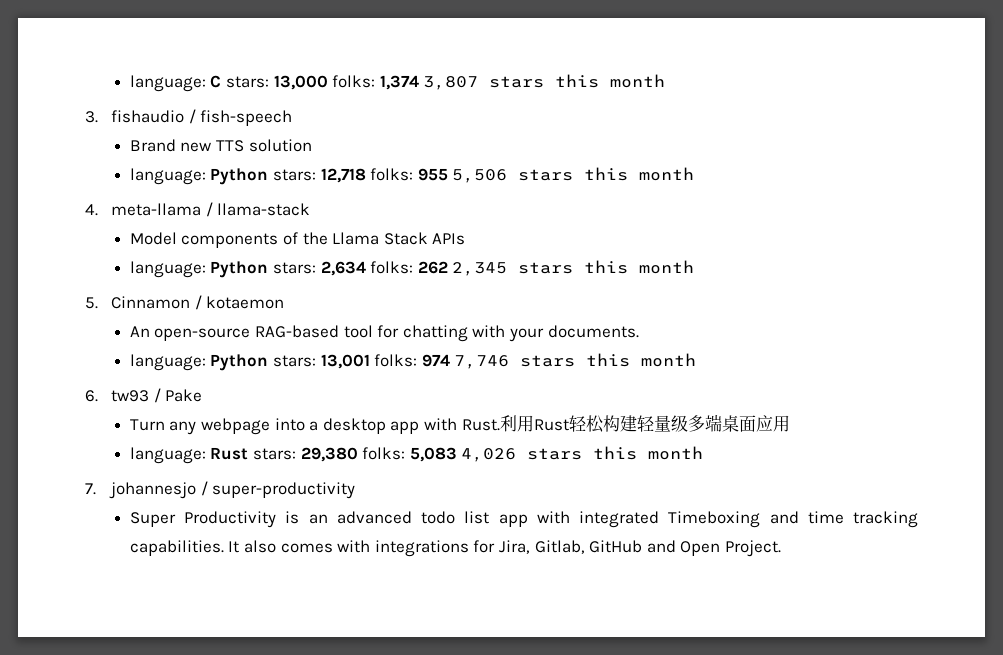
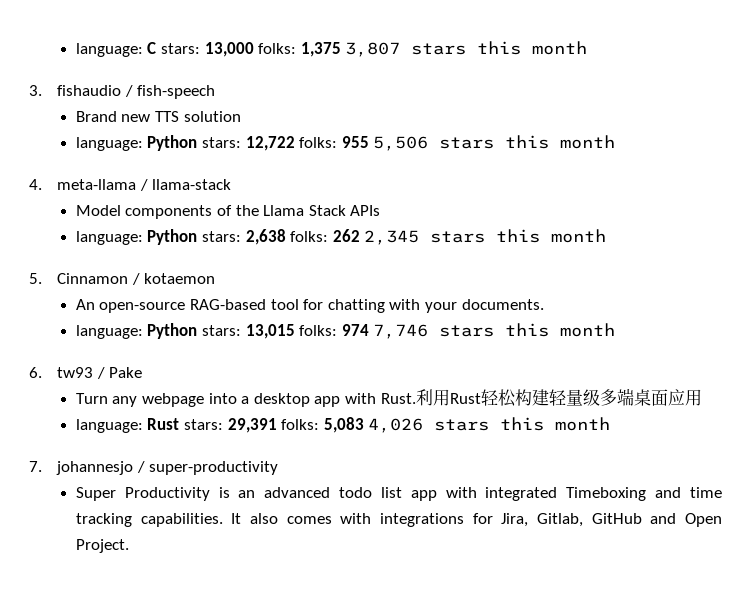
[379,75,419,90] 1,374 -> [300,42,341,57] 1,375
[320,168,366,183] 12,718 -> [245,136,295,151] 12,722
[320,261,366,276] 2,634 -> [245,229,286,245] 2,638
[320,354,370,369] 13,001 -> [245,324,295,339] 13,015
[300,447,358,462] 29,380 -> [227,418,277,433] 29,391

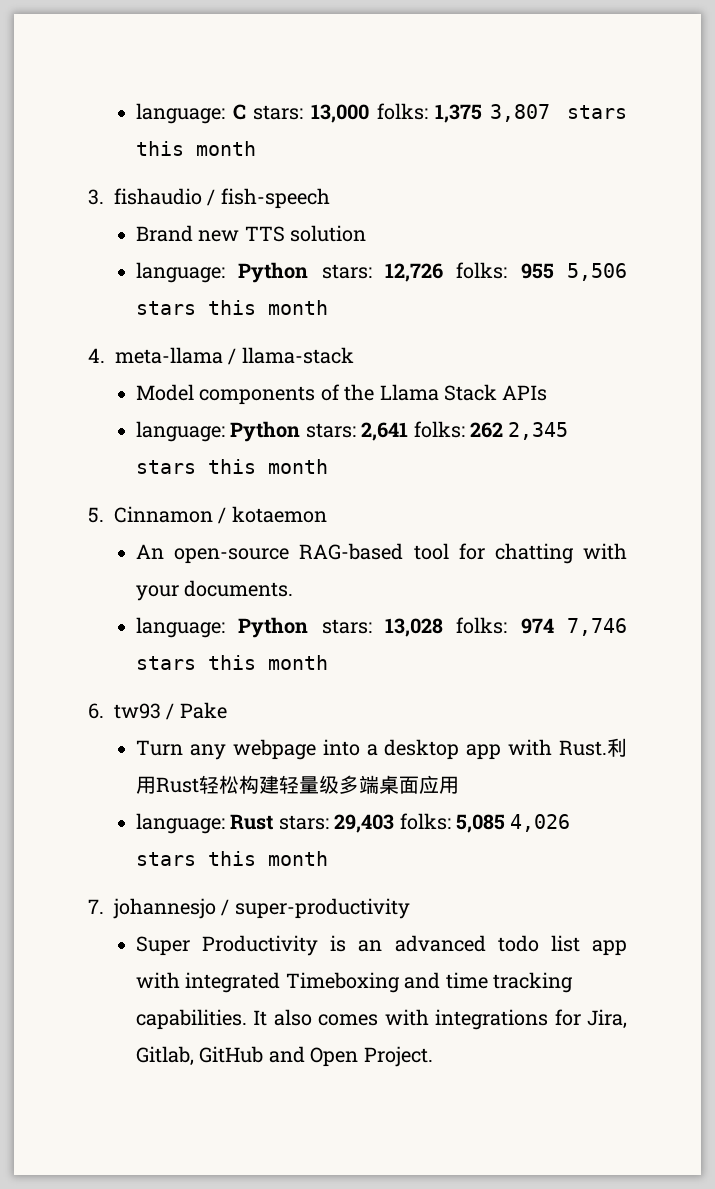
[245,136,295,151] 12,722 -> [385,263,444,282] 12,726
[245,229,286,245] 2,638 -> [361,422,409,441] 2,641
[245,324,295,339] 13,015 -> [385,618,444,637] 13,028
[227,417,364,433] 29,391 folks: 5,083 -> [334,813,506,833] 29,403 folks: 5,085

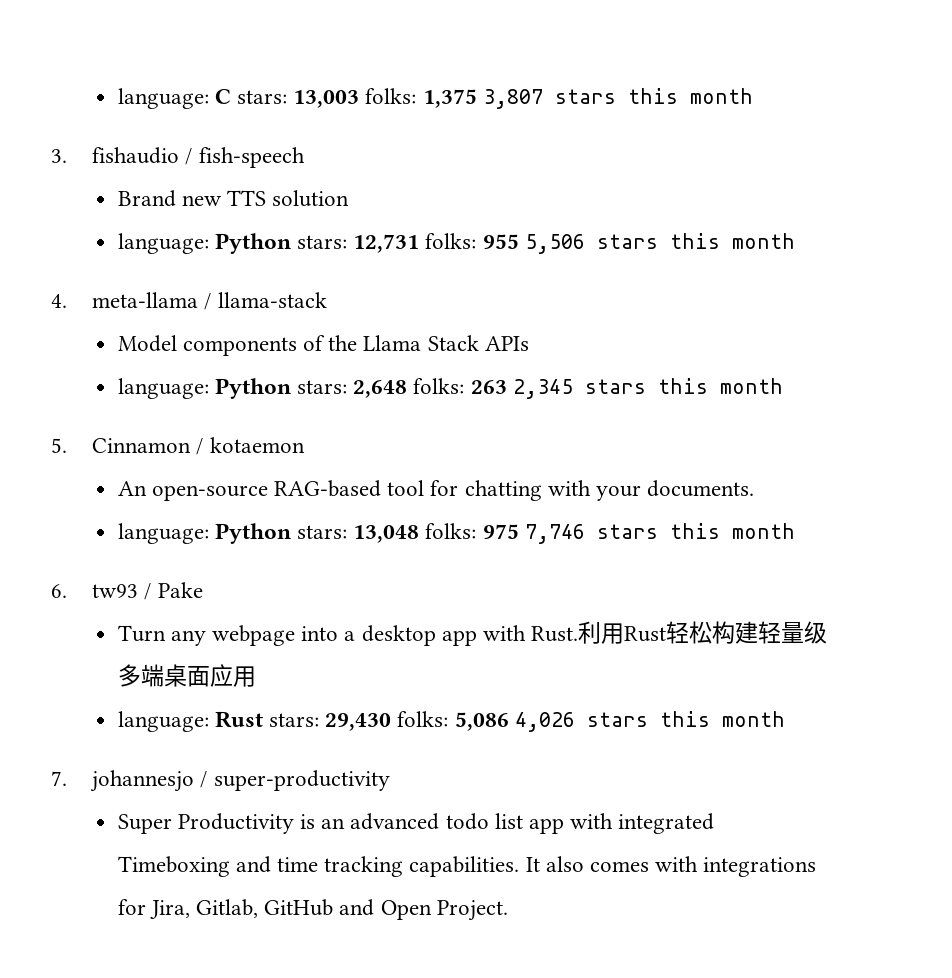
[310,104,369,123] 13,000 -> [293,90,360,108] 13,003
[385,263,444,282] 12,726 -> [353,234,420,253] 12,731
[361,421,504,441] 2,641 folks: 262 -> [353,378,507,398] 2,648 folks: 263
[385,617,554,637] 13,028 folks: 974 -> [353,523,519,543] 13,048 folks: 975
[334,813,506,833] 29,403 folks: 5,085 -> [325,711,509,731] 29,430 folks: 5,086

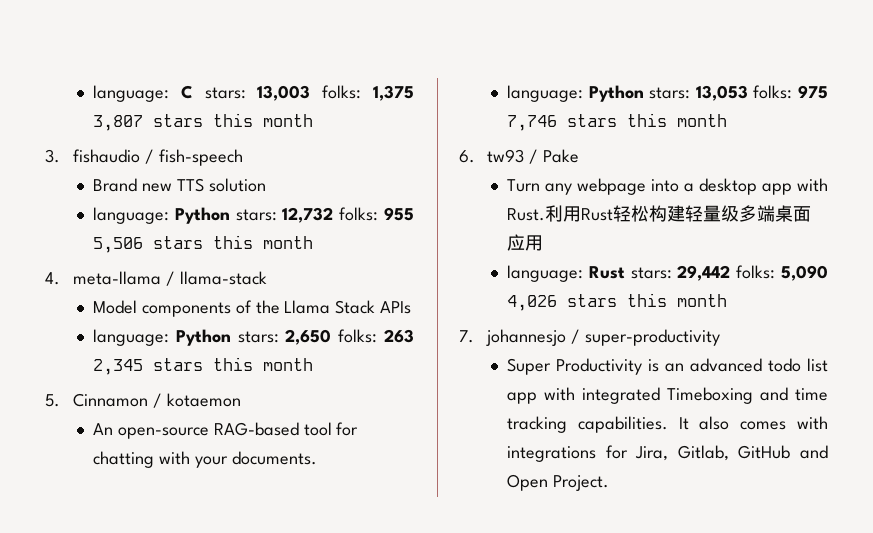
[353,234,420,253] 12,731 -> [282,207,334,223] 12,732
[353,380,408,398] 2,648 -> [285,329,332,345] 2,650
[353,525,420,543] 13,048 -> [695,85,748,101] 13,053
[325,711,509,731] 29,430 folks: 5,086 -> [677,265,828,281] 29,442 folks: 5,090

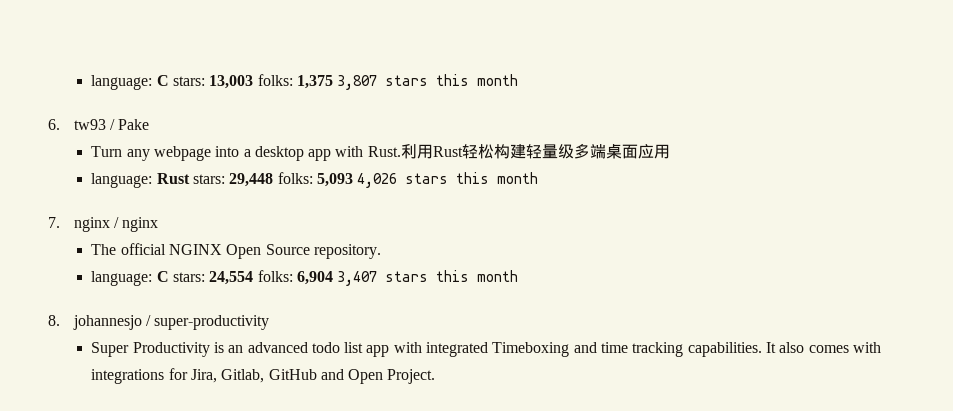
[45,149,243,166] [92,178,266,192] [92,207,414,224] [92,235,313,253] [45,271,267,286] [92,300,412,317] [92,329,414,346] [92,357,313,375] [45,393,241,408] [92,422,359,439] [92,451,317,468] [506,85,828,102] [506,113,727,131] // 3. fishaudio / fish-speech // Brand new TTS solution // language: Python stars: 12,732 folks: 955 5,506 stars this month // 4. meta-llama / llama-stack // Model components of the Llama Stack APIs // language: Python stars: 2,650 folks: 263 2,345 stars this month // 5. Cinnamon / kotaemon // An open-source RAG-based tool for chatting with your documents. // language: Python stars: 13,053 folks: 975 7,746 stars this month -> (519, 80) none
[677,265,828,281] 29,442 folks: 5,090 -> [229,172,353,187] 29,448 folks: 5,093
(474, 336) none -> [73,217,159,232] [91,243,381,259] [91,270,519,286] [48,315,60,326] nginx / nginx // The official NGINX Open Source repository. // language: C stars: 24,554 folks: 6,904 3,407 stars this month // 8.

